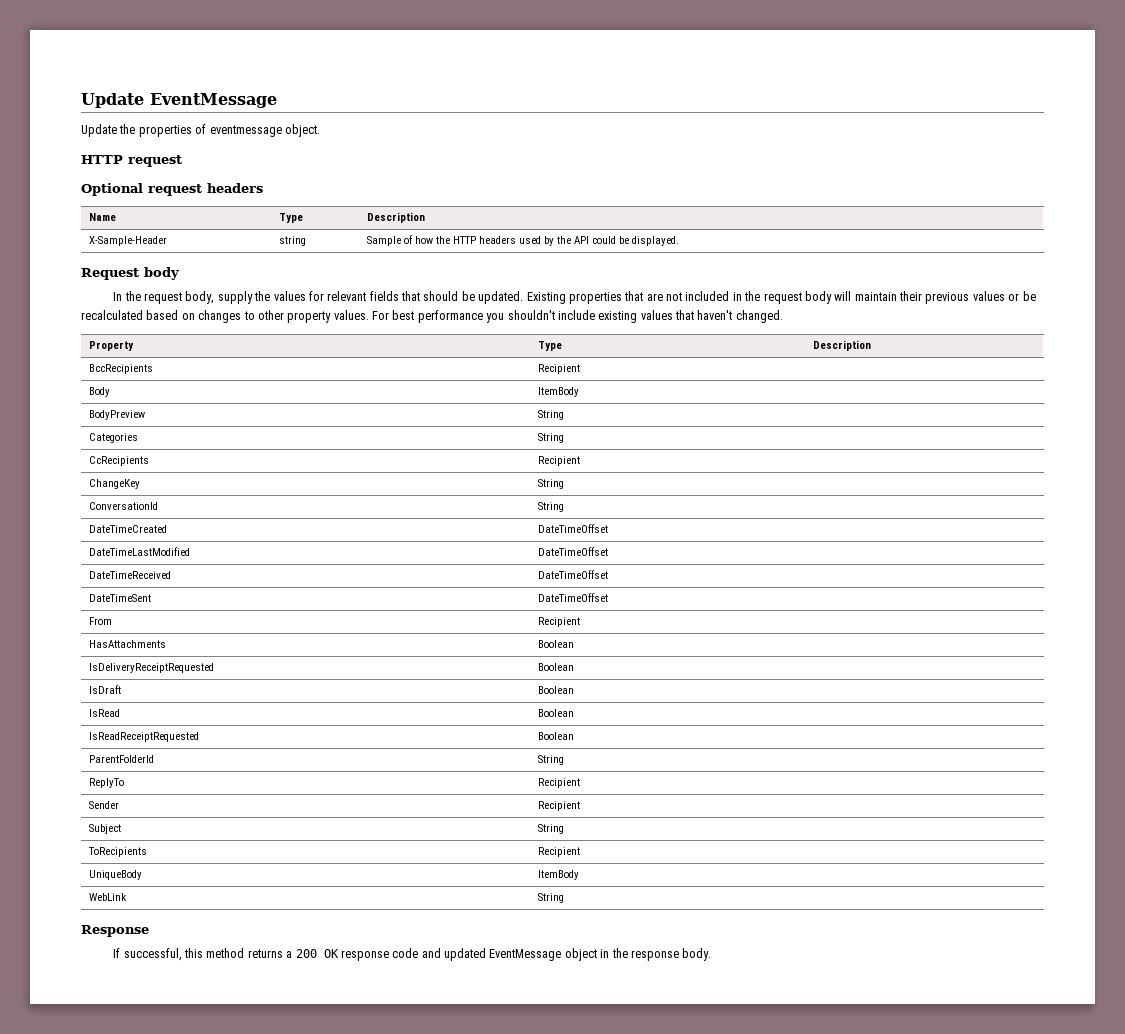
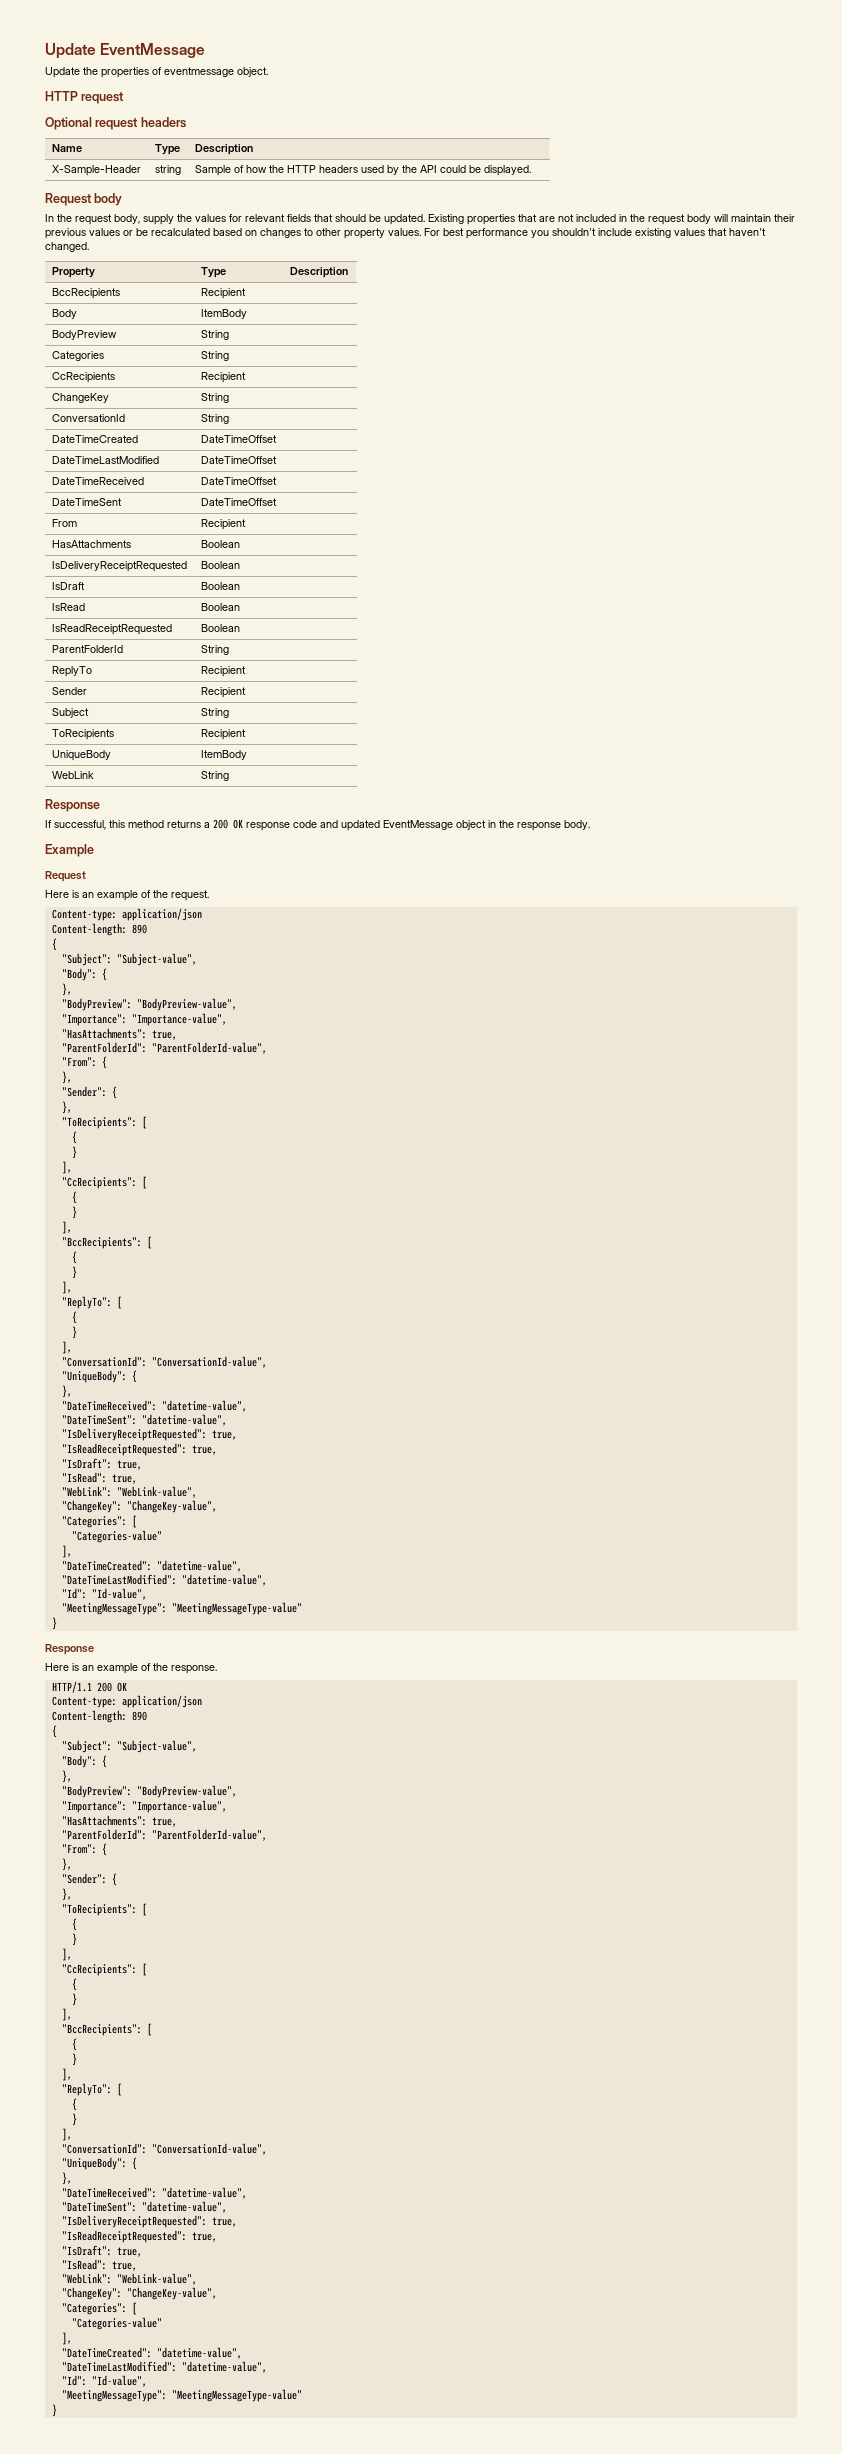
(712, 954) none -> [45,844,94,857] [45,871,86,882] [45,890,209,901] [51,908,202,921] [51,923,147,936] [51,938,57,951] [61,953,197,966] [61,968,107,981] [61,983,72,996] [61,998,237,1011] [61,1013,227,1026] [61,1028,177,1040] [61,1042,267,1054] [61,1056,107,1069] [61,1071,72,1084] [61,1086,117,1099] [61,1101,72,1114] [61,1116,147,1129] [71,1131,77,1144] [71,1146,77,1159] [61,1161,72,1174] [61,1176,147,1189] [71,1191,77,1204] [71,1206,77,1219] [61,1221,72,1234] [61,1236,152,1249] [71,1251,77,1264] [71,1266,77,1279] [61,1281,72,1294] [61,1296,122,1309] [71,1311,77,1324] [71,1326,77,1339] [61,1341,72,1354] [61,1356,267,1368] [61,1370,137,1383] [61,1385,72,1398] [61,1400,247,1412] [61,1414,227,1426] [61,1428,237,1441] [61,1443,217,1456] [61,1458,142,1470] [61,1472,137,1484] [61,1486,197,1498] [61,1500,217,1513] [61,1515,137,1528] [71,1530,162,1543] [61,1545,72,1558] [61,1560,242,1572] [61,1574,267,1586] [61,1588,147,1600] [61,1602,302,1615] [51,1617,57,1630] [45,1644,94,1655] [45,1663,217,1674] [51,1681,127,1693] [51,1695,202,1708] [51,1710,147,1723] [51,1725,57,1738] [61,1740,197,1753] [61,1755,107,1768] [61,1770,72,1783] [61,1785,237,1798] [61,1800,227,1813] [61,1815,177,1827] [61,1829,267,1841] [61,1843,107,1856] [61,1858,72,1871] [61,1873,117,1886] [61,1888,72,1901] [61,1903,147,1916] [71,1918,77,1931] [71,1933,77,1946] [61,1948,72,1961] [61,1963,147,1976] [71,1978,77,1991] [71,1993,77,2006] [61,2008,72,2021] [61,2023,152,2036] [71,2038,77,2051] [71,2053,77,2066] [61,2068,72,2081] [61,2083,122,2096] [71,2098,77,2111] [71,2113,77,2126] [61,2128,72,2141] [61,2143,267,2155] [61,2157,137,2170] [61,2172,72,2185] [61,2187,247,2199] [61,2201,227,2213] [61,2215,237,2228] [61,2230,217,2243] [61,2245,142,2257] [61,2259,137,2271] [61,2273,197,2285] [61,2287,217,2300] [61,2302,137,2315] [71,2317,162,2330] [61,2332,72,2345] [61,2347,242,2359] [61,2361,267,2373] [61,2375,147,2387] [61,2389,302,2402] [51,2404,57,2417] // Example // Request // Here is an example of the request. // Content-type: application/json // Content-length: 890 // { // "Subject": "Subject-value", // "Body": { // }, // "BodyPreview": "BodyPreview-value", // "Importance": "Importance-value", // "HasAttachments": true, // "ParentFolderId": "ParentFolderId-value", // "From": { // }, // "Sender": { // }, // "ToRecipients": [ // { // } // ], // "CcRecipients": [ // { // } // ], // "BccRecipients": [ // { // } // ], // "ReplyTo": [ // { // } // ], // "ConversationId": "ConversationId-value", // "UniqueBody": { // }, // "DateTimeReceived": "datetime-value", // "DateTimeSent": "datetime-value", // "IsDeliveryReceiptRequested": true, // "IsReadReceiptRequested": true, // "IsDraft": true, // "IsRead": true, // "WebLink": "WebLink-value", // "ChangeKey": "ChangeKey-value", // "Categories": [ // "Categories-value" // ], // "DateTimeCreated": "datetime-value", // "DateTimeLastModified": "datetime-value", // "Id": "Id-value", // "MeetingMessageType": "MeetingMessageType-value" // } // Response // Here is an example of the response. // HTTP/1.1 200 OK // Content-type: application/json // Content-length: 890 // { // "Subject": "Subject-value", // "Body": { // }, // "BodyPreview": "BodyPreview-value", // "Importance": "Importance-value", // "HasAttachments": true, // "ParentFolderId": "ParentFolderId-value", // "From": { // }, // "Sender": { // }, // "ToRecipients": [ // { // } // ], // "CcRecipients": [ // { // } // ], // "BccRecipients": [ // { // } // ], // "ReplyTo": [ // { // } // ], // "ConversationId": "ConversationId-value", // "UniqueBody": { // }, // "DateTimeReceived": "datetime-value", // "DateTimeSent": "datetime-value", // "IsDeliveryReceiptRequested": true, // "IsReadReceiptRequested": true, // "IsDraft": true, // "IsRead": true, // "WebLink": "WebLink-value", // "ChangeKey": "ChangeKey-value", // "Categories": [ // "Categories-value" // ], // "DateTimeCreated": "datetime-value", // "DateTimeLastModified": "datetime-value", // "Id": "Id-value", // "MeetingMessageType": "MeetingMessageType-value" // }

